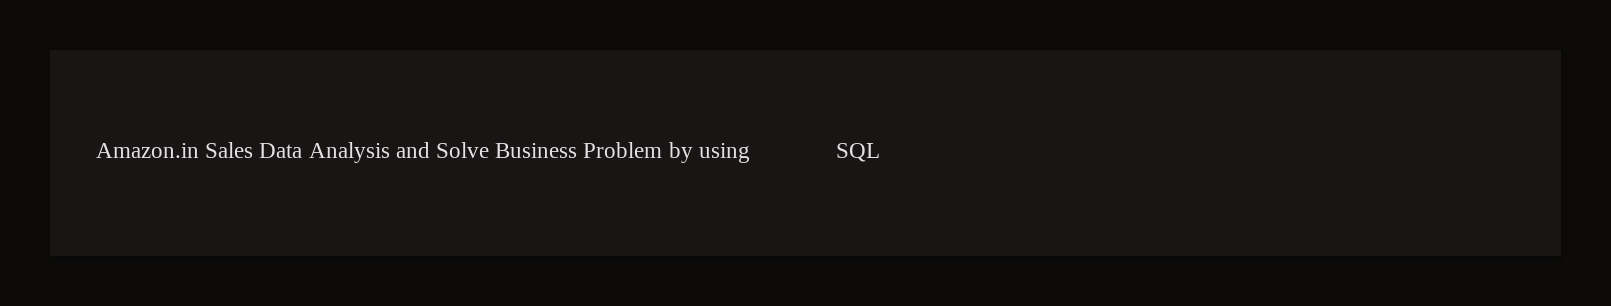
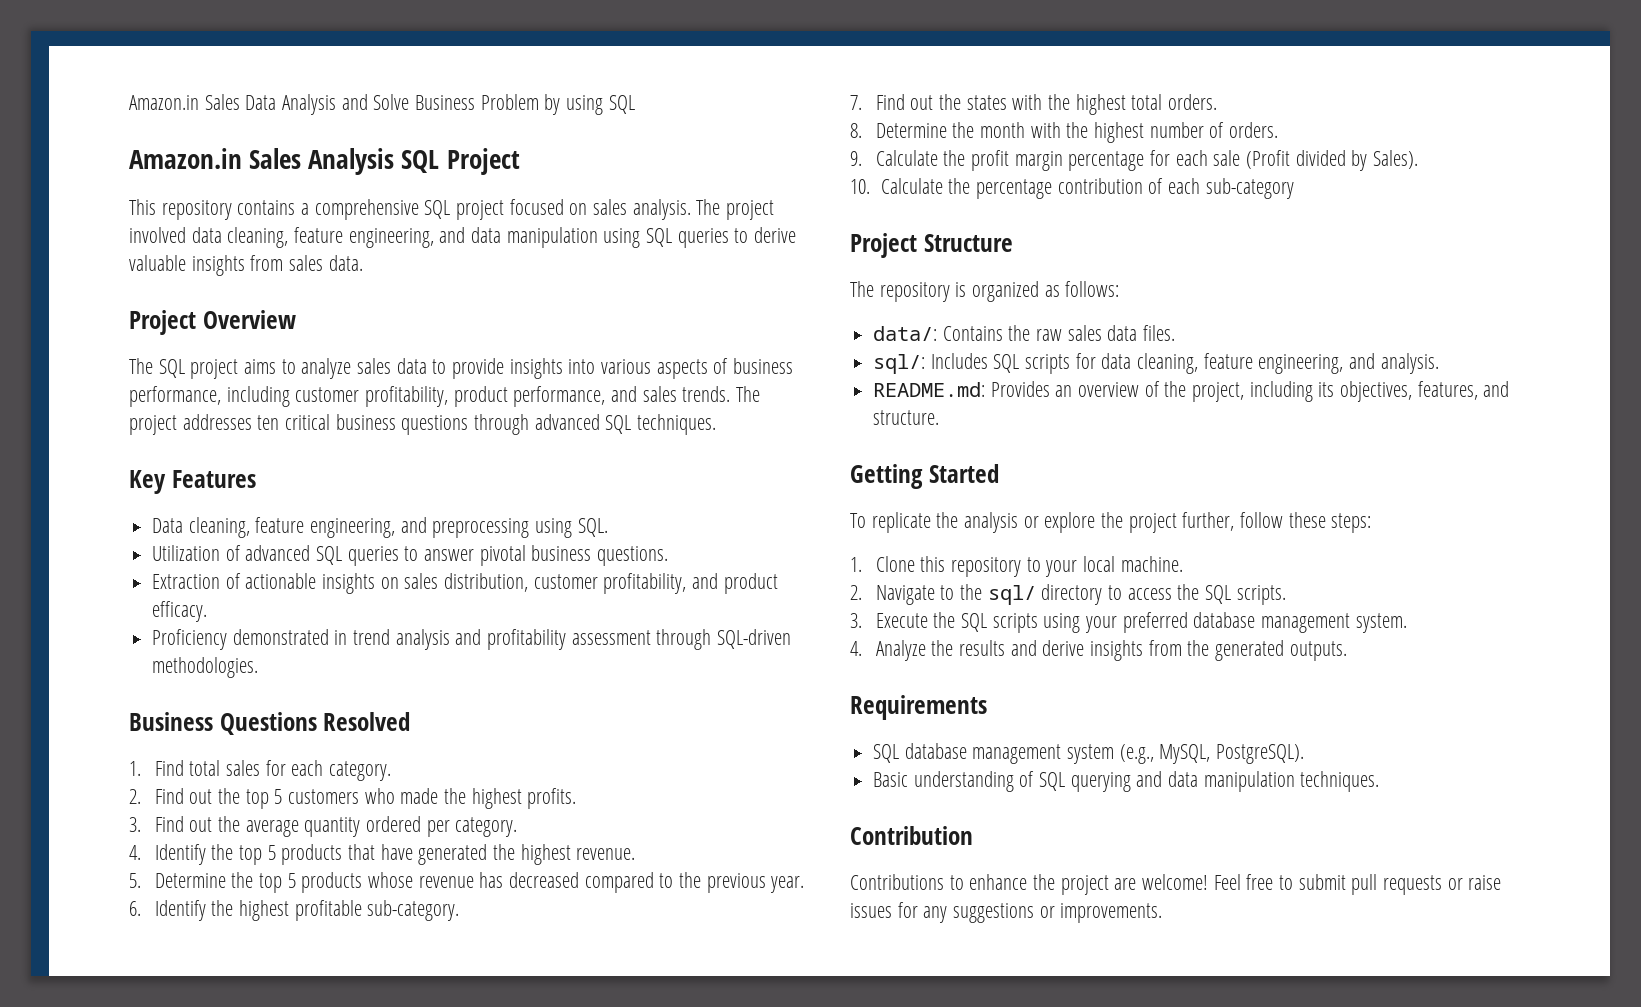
(880, 152) none -> [129,148,520,175] [129,199,775,220] [129,227,797,248] [129,255,363,276] [129,310,296,335] [129,358,794,379] [129,386,761,407] [129,414,717,435] [129,470,256,494] [152,517,608,538] [152,545,669,566] [152,573,778,594] [152,601,208,622] [152,629,792,650] [152,657,259,678] [129,712,411,735] [129,760,391,781] [129,788,577,809] [129,816,518,837] [129,844,636,865] [129,872,805,893] [129,900,460,921] [850,94,1217,115] [850,122,1278,143] [850,150,1418,171] [850,178,1294,199] [850,233,1013,258] [850,281,1120,302] [873,325,1176,341] [873,353,1439,374] [873,381,1510,402] [873,410,940,425] [850,464,999,489] [850,512,1372,533] [850,556,1183,577] [850,584,1286,605] [850,612,1407,633] [850,640,1347,661] [850,695,987,720] [873,743,1305,764] [873,771,1380,792] [850,826,973,845] [850,874,1502,895] [850,902,1163,923] // Amazon.in Sales Analysis SQL Project // This repository contains a comprehensive SQL project focused on sales analysis. The project involved data cleaning, feature engineering, and data manipulation using SQL queries to derive valuable insights from sales data. // Project Overview // The SQL project aims to analyze sales data to provide insights into various aspects of business performance, including customer profitability, product performance, and sales trends. The project addresses ten critical business questions through advanced SQL techniques. // Key Features // Data cleaning, feature engineering, and preprocessing using SQL. // Utilization of advanced SQL queries to answer pivotal business questions. // Extraction of actionable insights on sales distribution, customer profitability, and product efficacy. // Proficiency demonstrated in trend analysis and profitability assessment through SQL-driven methodologies. // Business Questions Resolved // 1. Find total sales for each category. // 2. Find out the top 5 customers who made the highest profits. // 3. Find out the average quantity ordered per category. // 4. Identify the top 5 products that have generated the highest revenue. // 5. Determine the top 5 products whose revenue has decreased compared to the previous year. // 6. Identify the highest profitable sub-category. // 7. Find out the states with the highest total orders. // 8. Determine the month with the highest number of orders. // 9. Calculate the profit margin percentage for each sale (Profit divided by Sales). // 10. Calculate the percentage contribution of each sub-category // Project Structure // The repository is organized as follows: // data/: Contains the raw sales data files. // sql/: Includes SQL scripts for data cleaning, feature engineering, and analysis. // README.md: Provides an overview of the project, including its objectives, features, and structure. // Getting Started // To replicate the analysis or explore the project further, follow these steps: // 1. Clone this repository to your local machine. // 2. Navigate to the sql/ directory to access the SQL scripts. // 3. Execute the SQL scripts using your preferred database management system. // 4. Analyze the results and derive insights from the generated outputs. // Requirements // SQL database management system (e.g., MySQL, PostgreSQL). // Basic understanding of SQL querying and data manipulation techniques. // Contribution // Contributions to enhance the project are welcome! Feel free to submit pull requests or raise issues for any suggestions or improvements.

